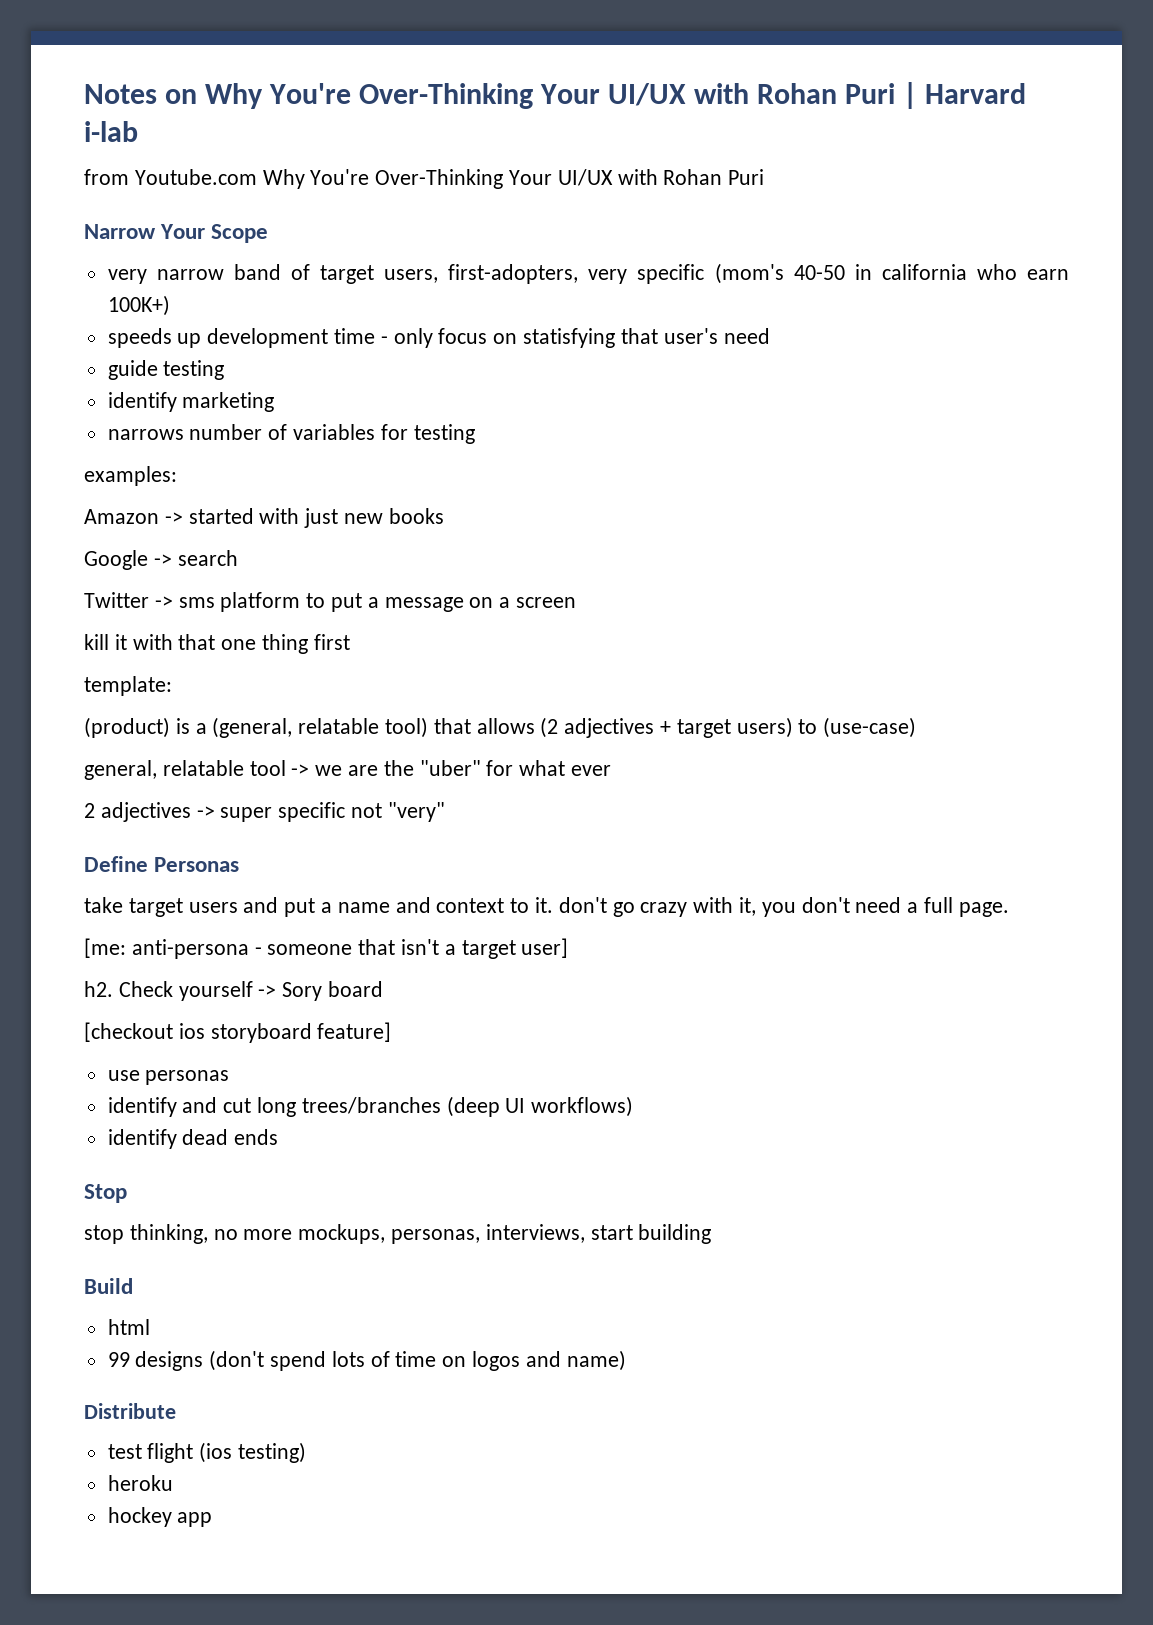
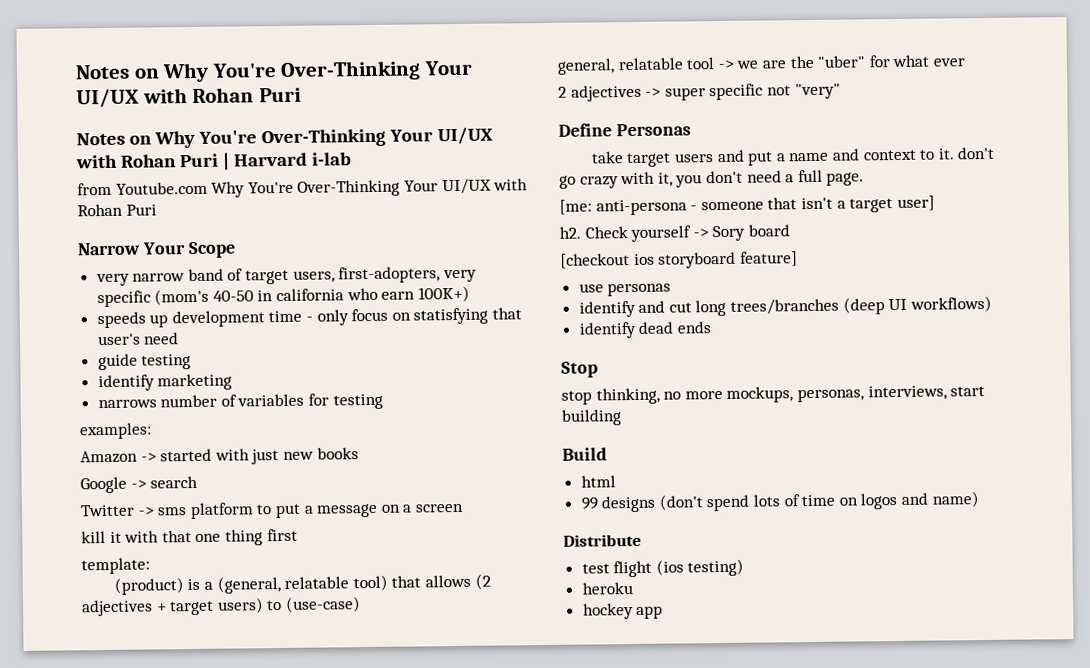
(895, 93) none -> [76,126,493,149] [75,153,219,169] // Notes on Why You're Over-Thinking Your UI/UX with Rohan Puri

